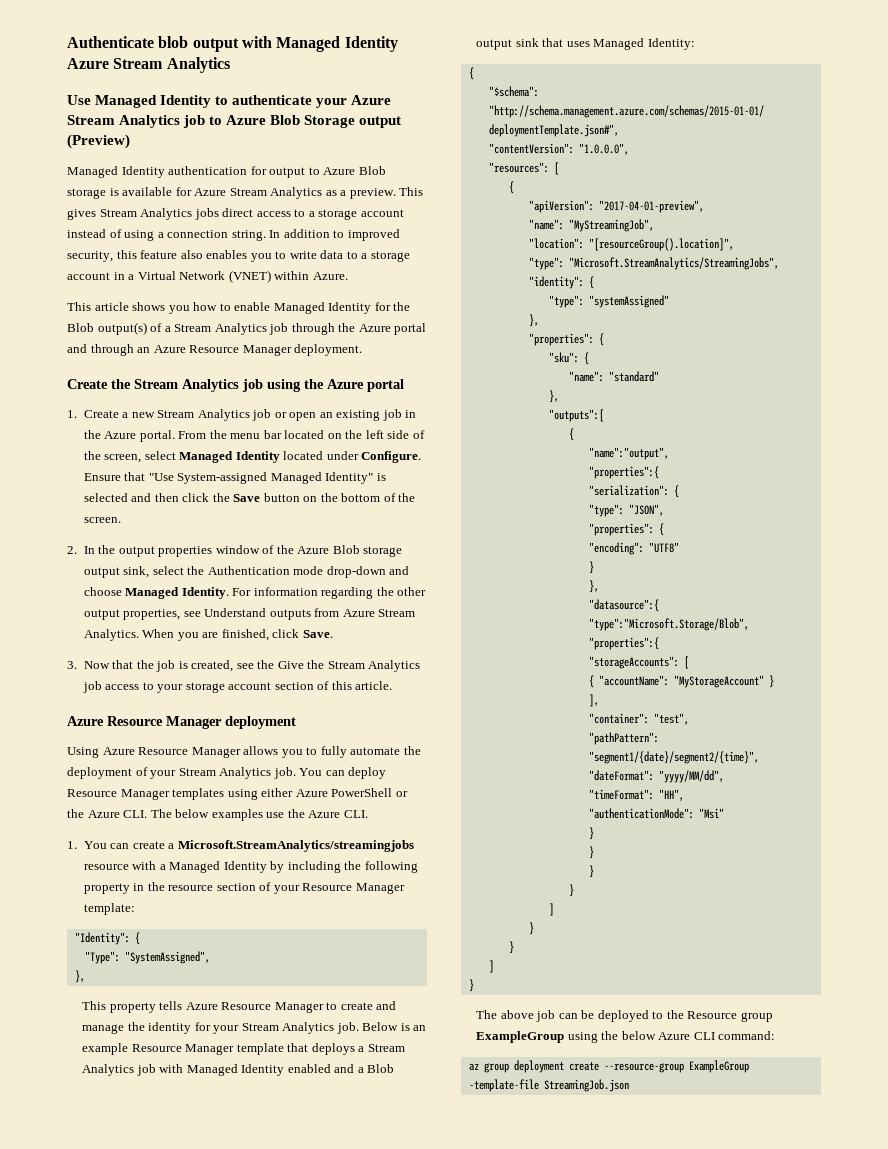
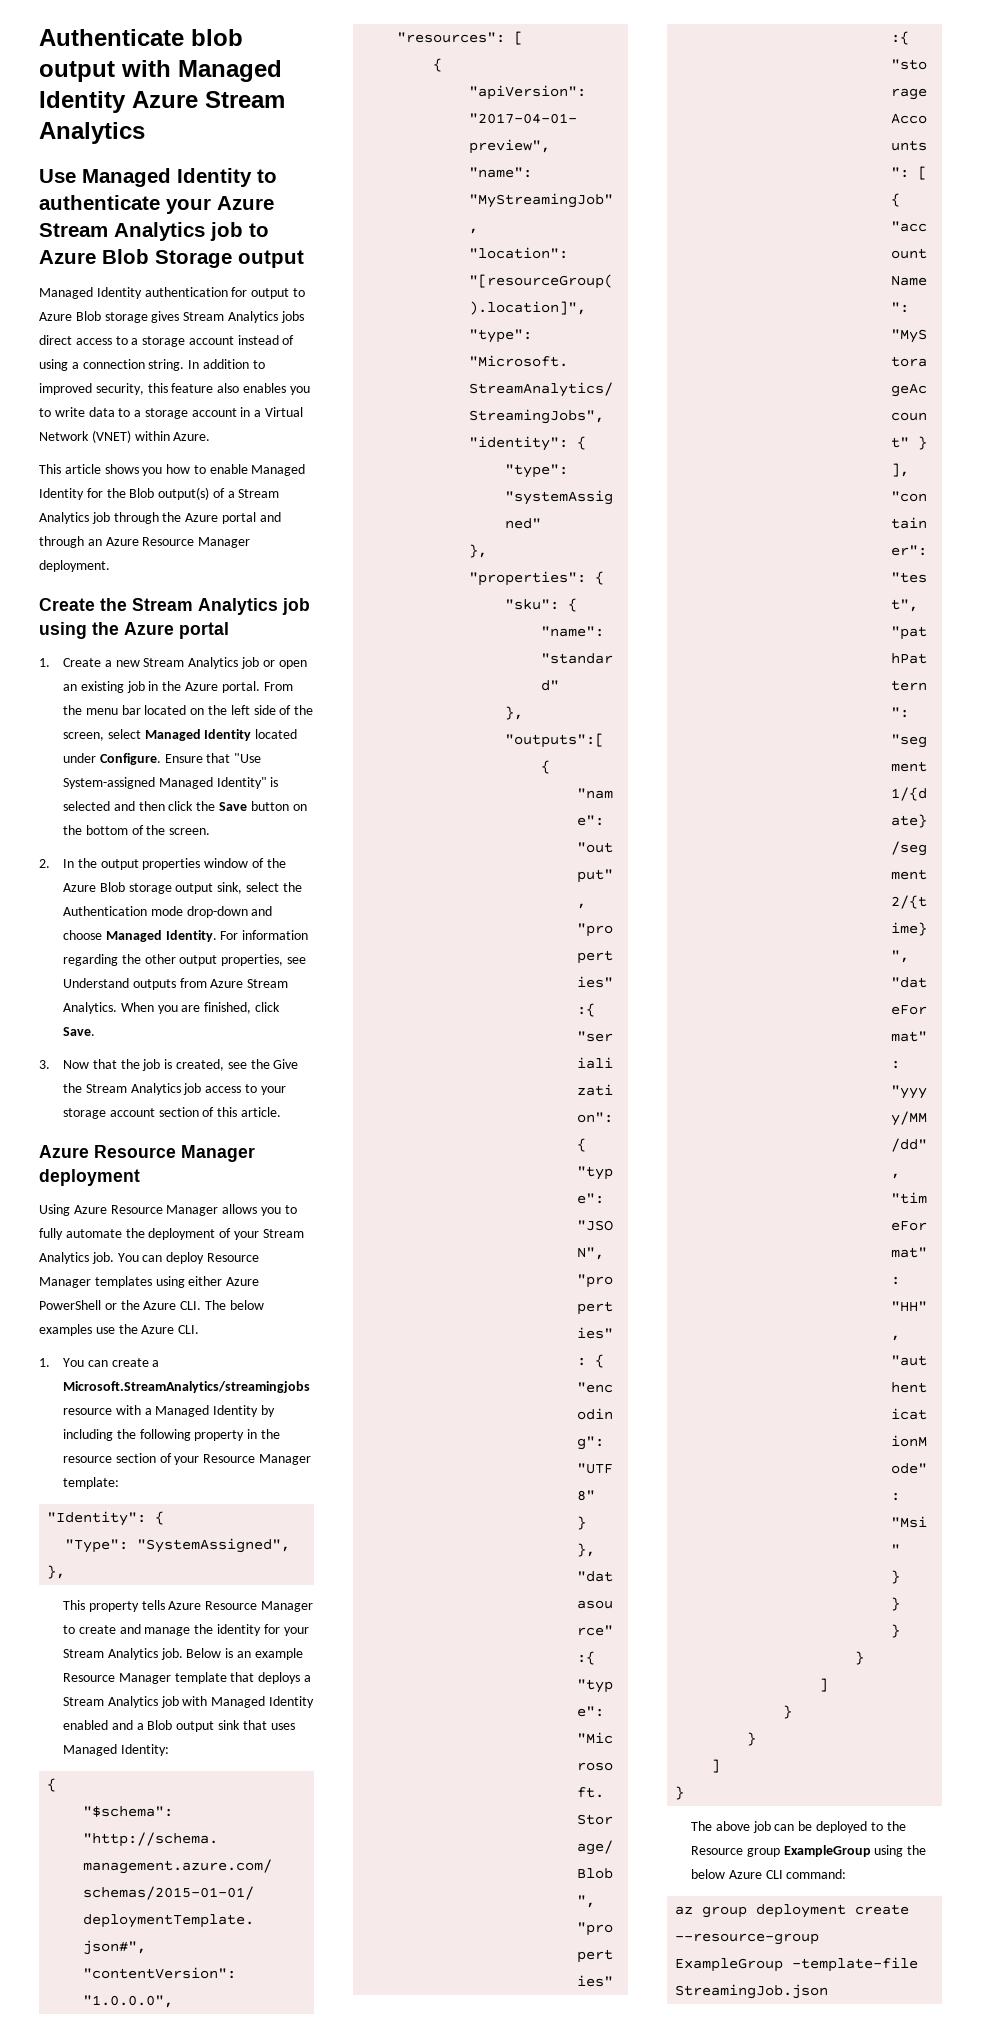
[67,134,130,149] (Preview) -> (304, 259) none
[109,187,424,199] is available for Azure Stream Analytics as a preview. This -> (148, 317) none

